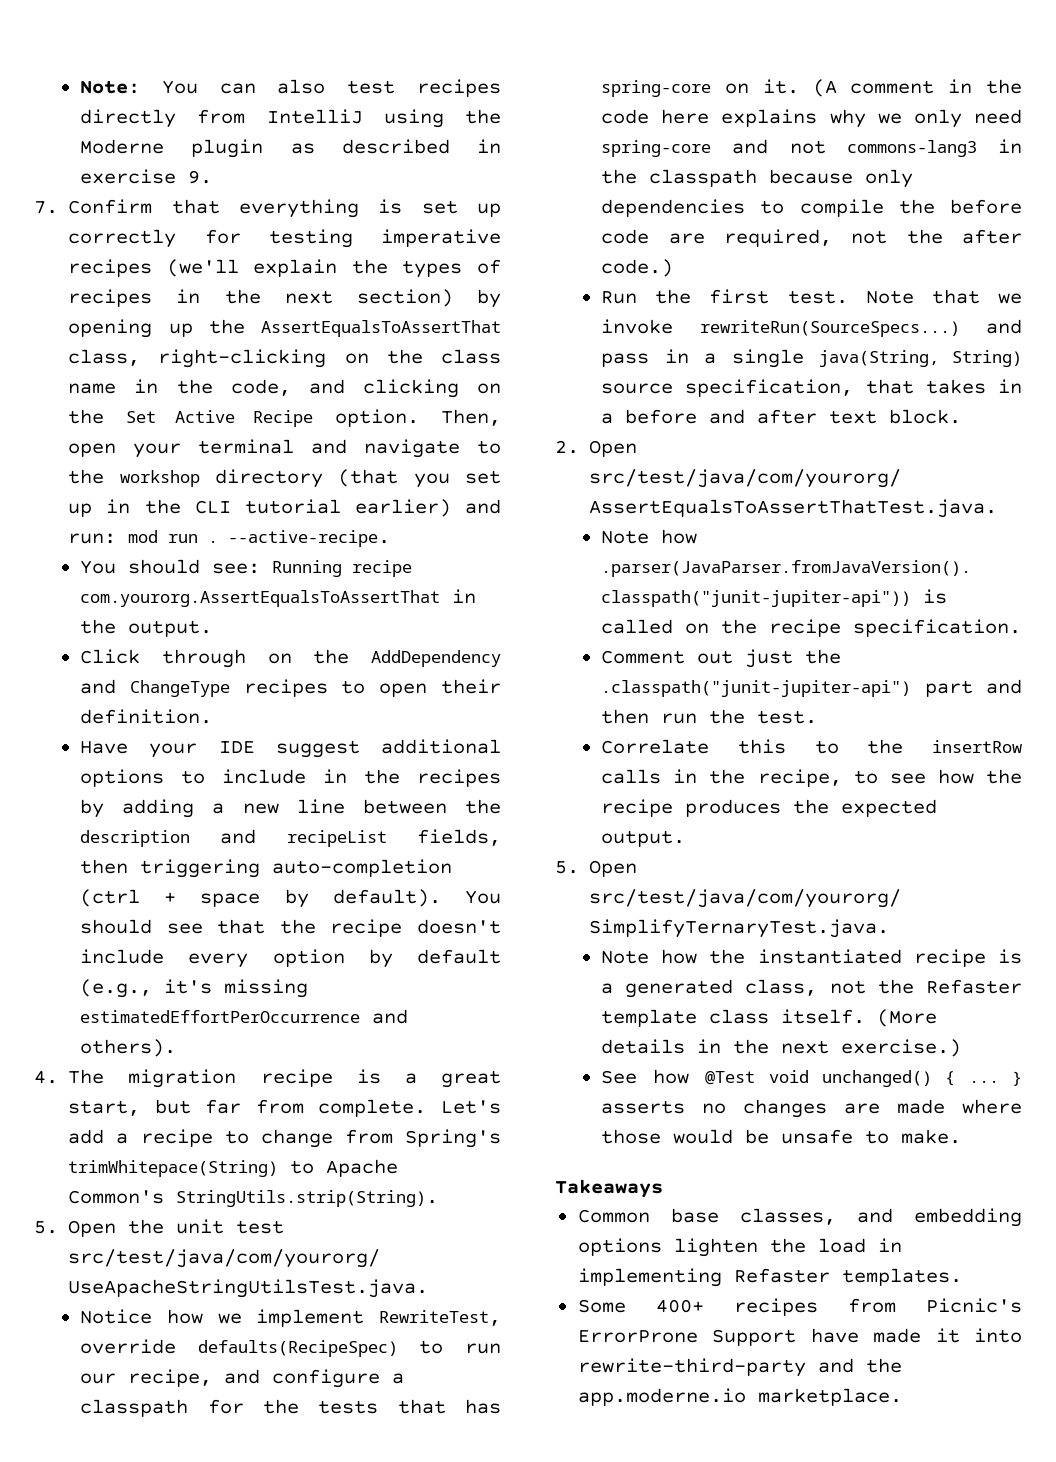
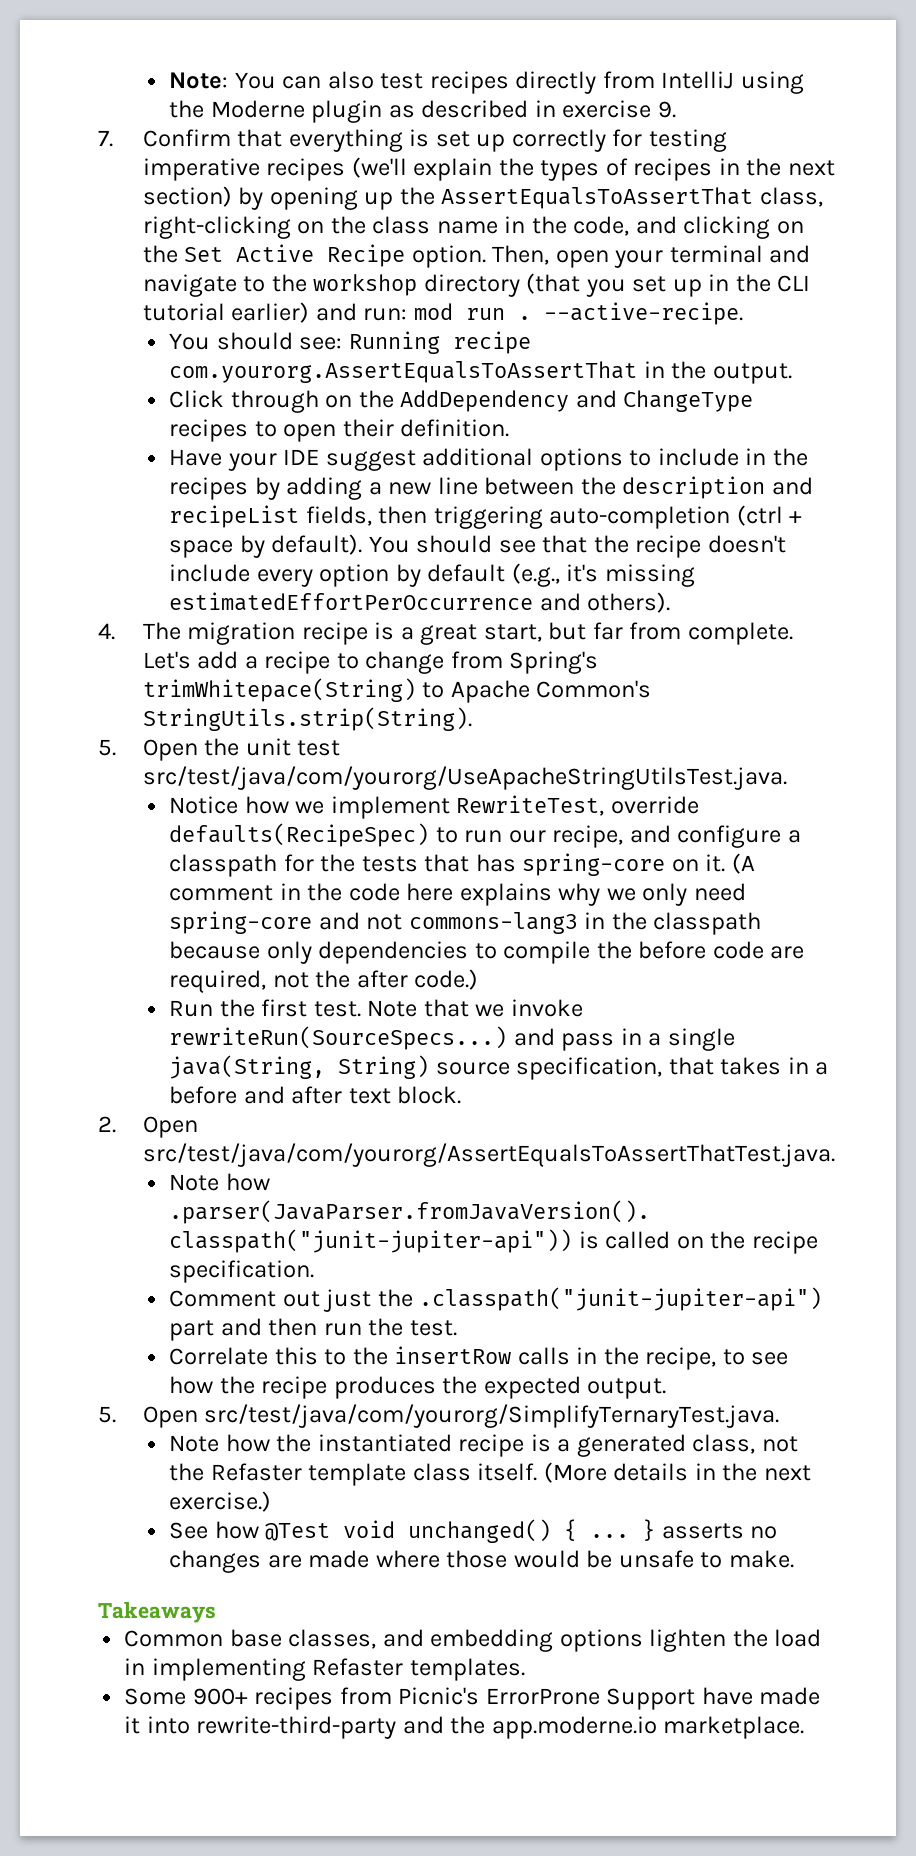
[655,1299,704,1313] 400+ -> [192,1688,248,1705] 900+

